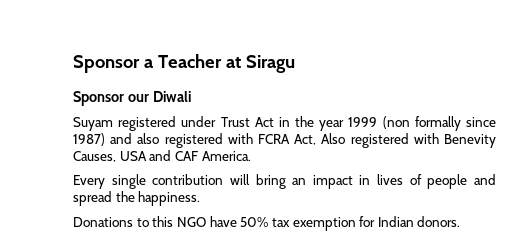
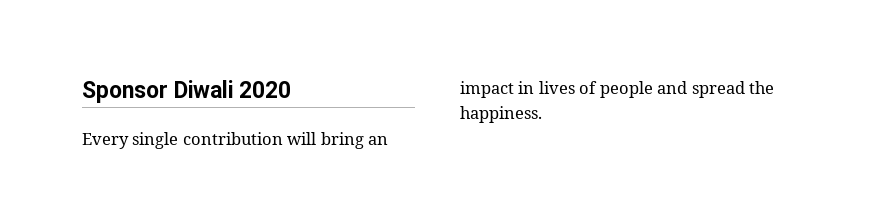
[73,54,295,73] [73,91,191,106] [73,116,497,131] [73,133,496,148] [73,150,251,162] Sponsor a Teacher at Siragu // Sponsor our Diwali // Suyam registered under Trust Act in the year 1999 (non formally since 1987) and also registered with FCRA Act, Also registered with Benevity Causes, USA and CAF America. -> [82,80,292,103] Sponsor Diwali 2020
[73,216,461,231] // Donations to this NGO have 50% tax exemption for Indian donors. -> (542, 114) none

